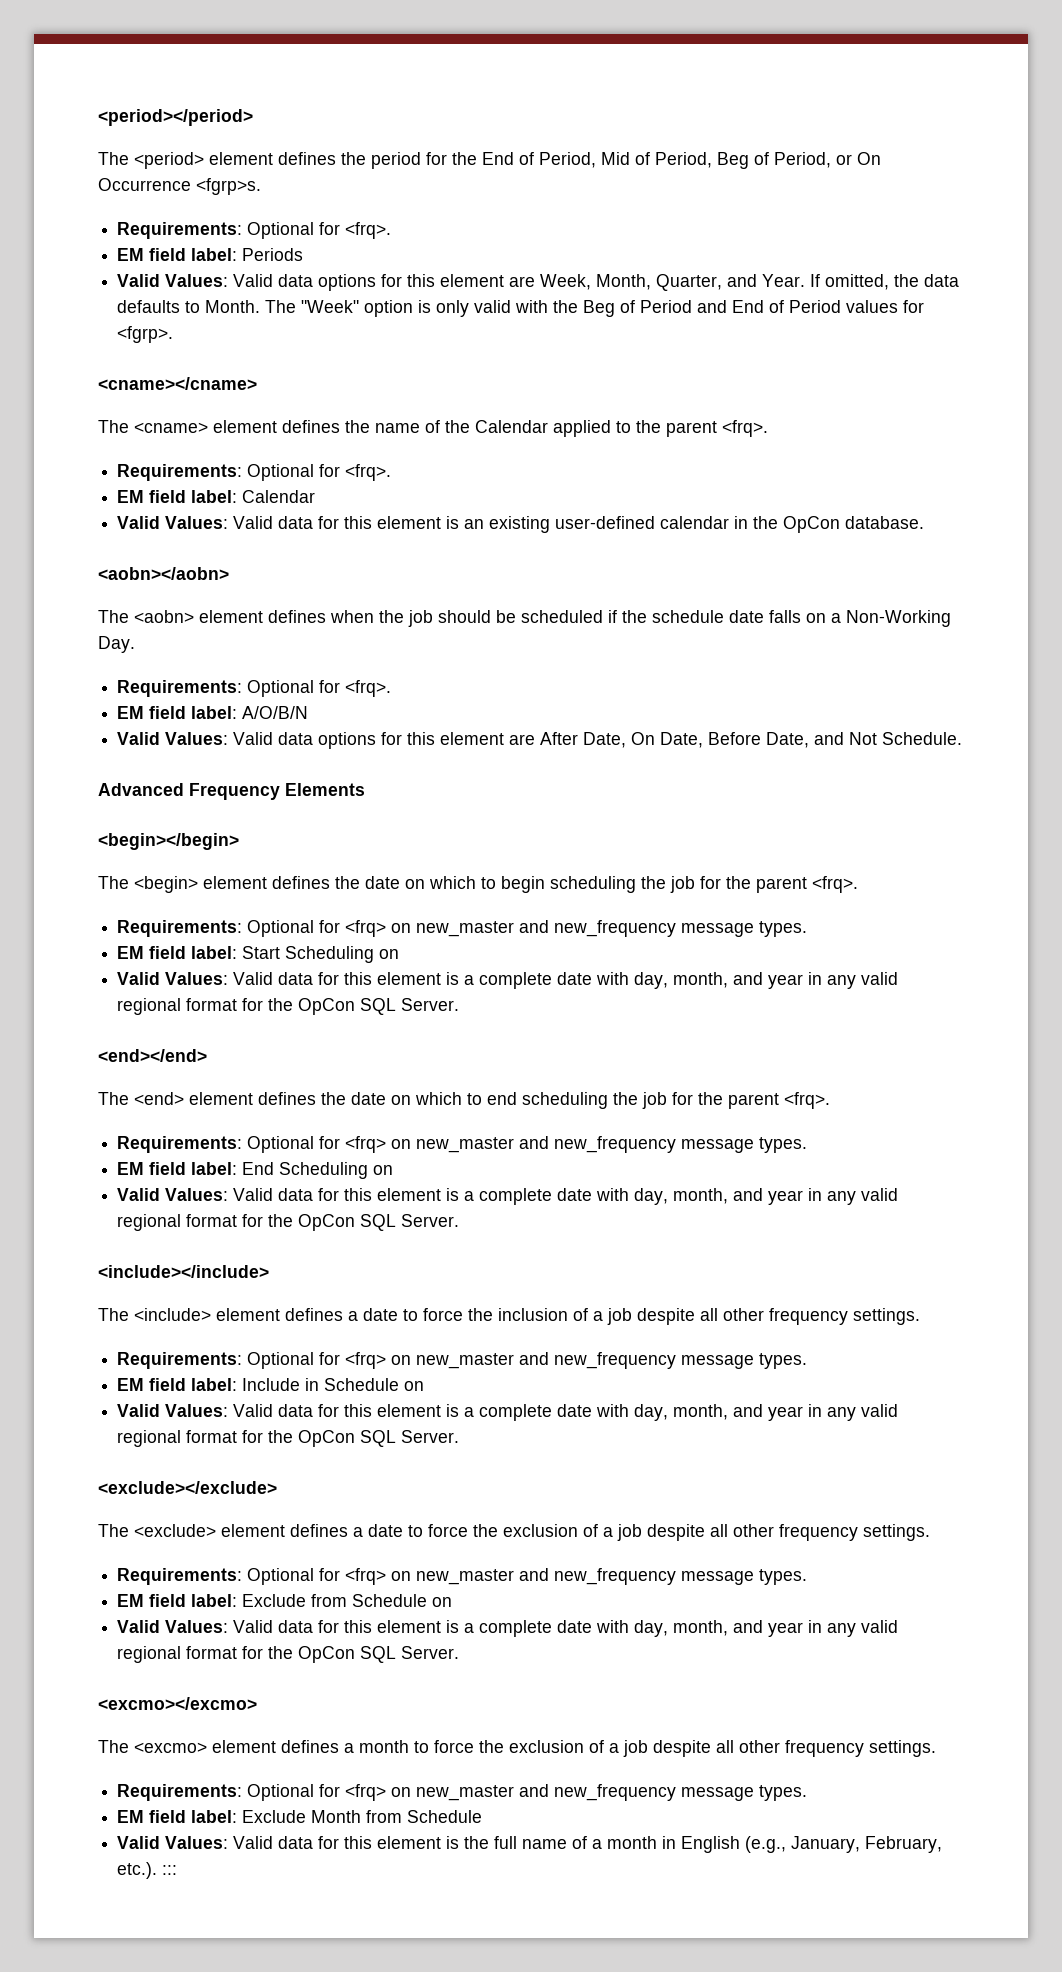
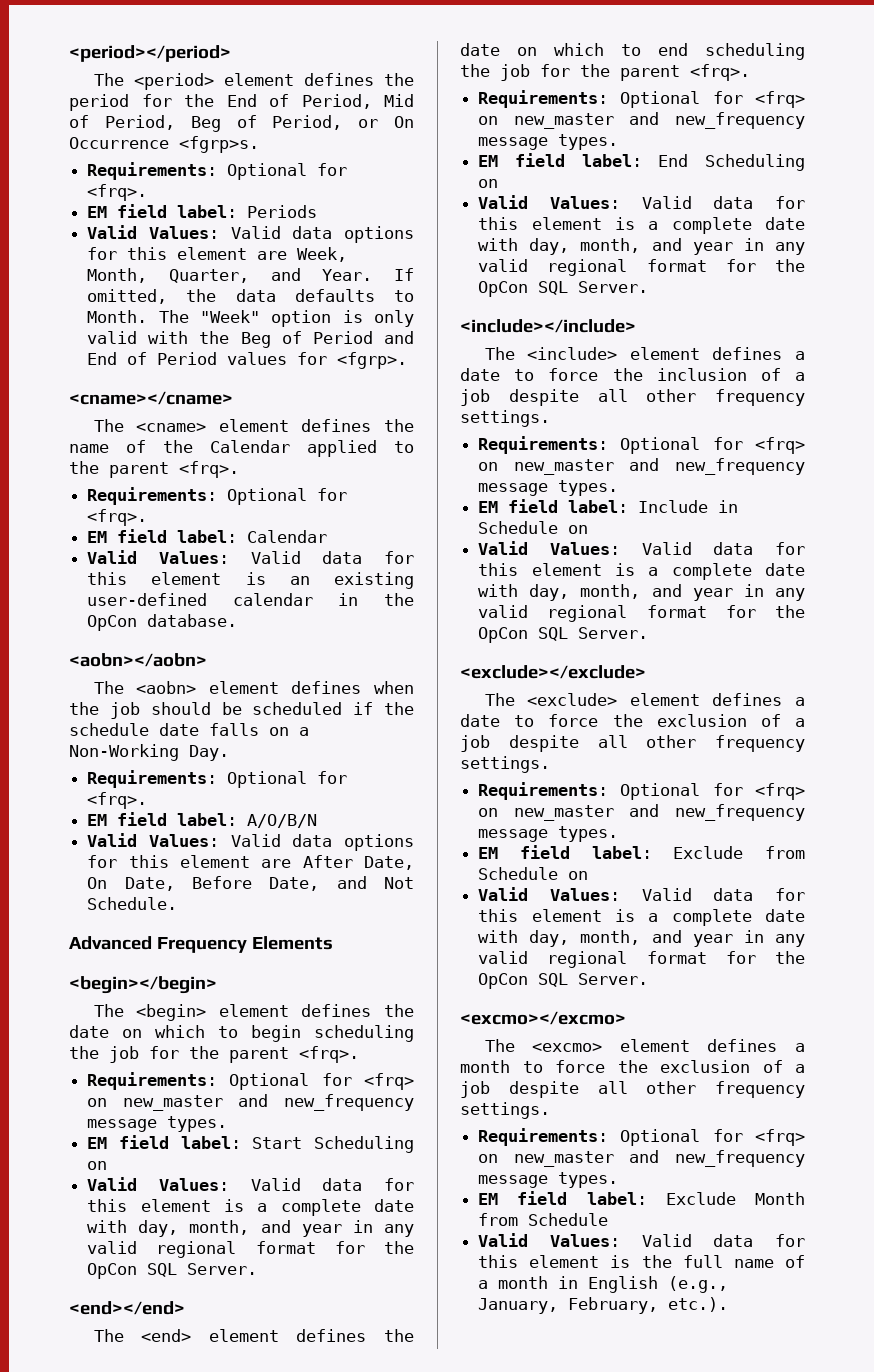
[162,1865,178,1875] ::: -> (729, 1304) none

